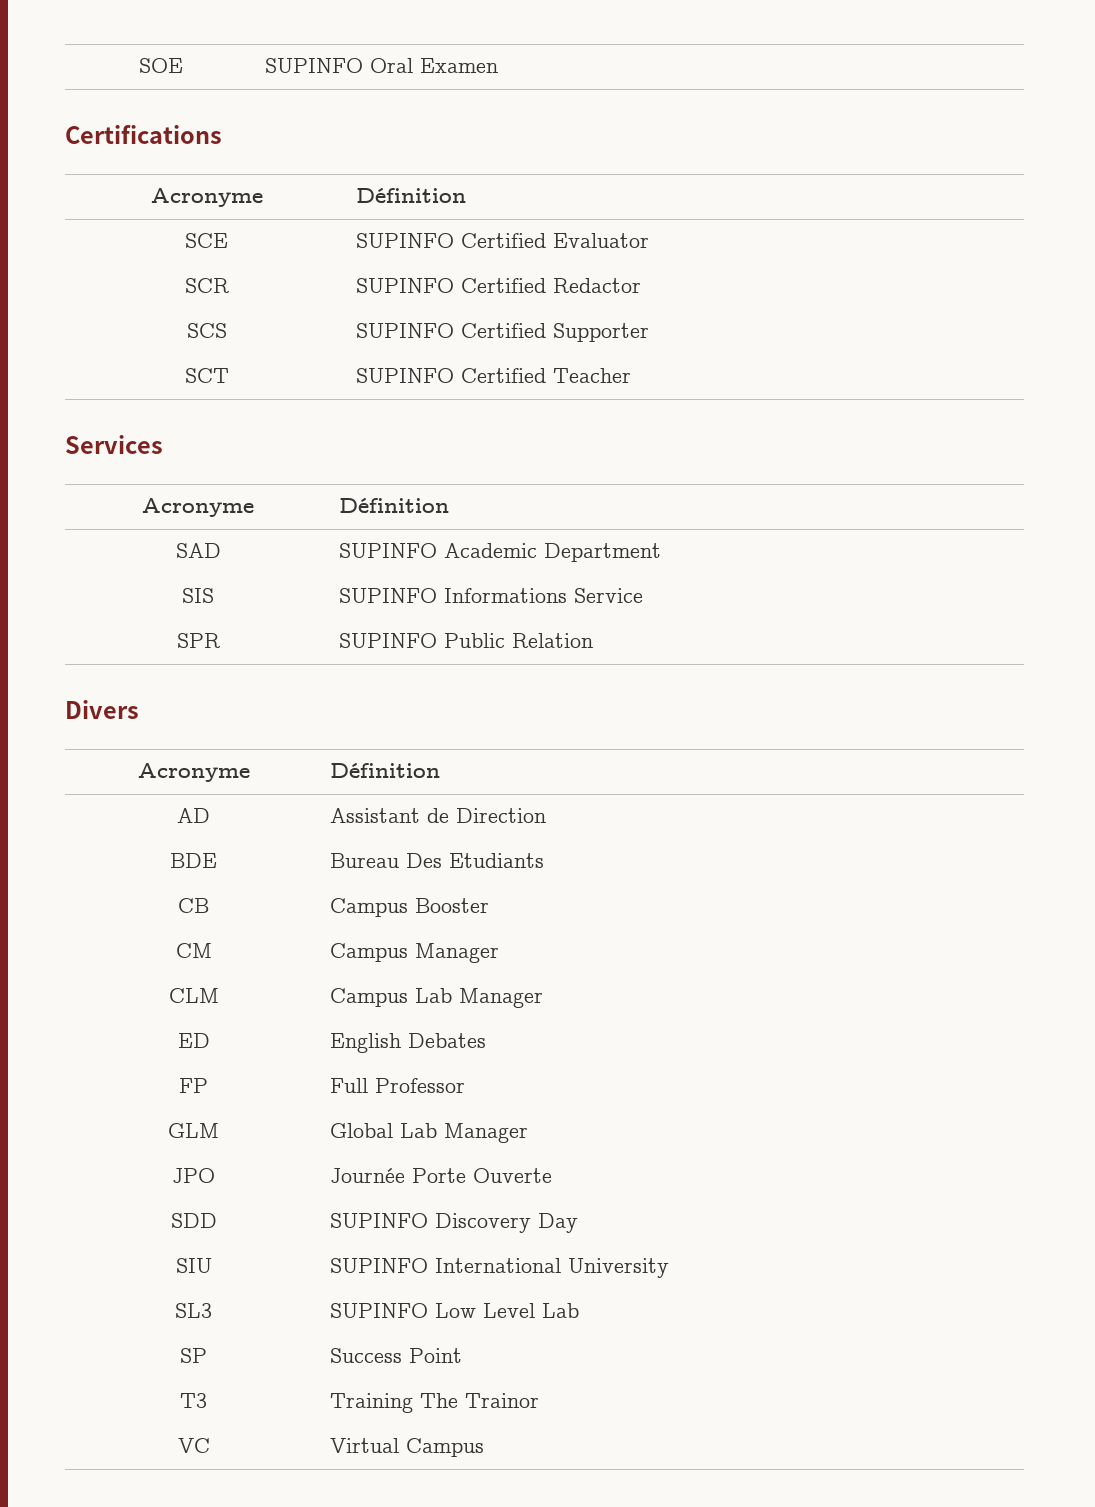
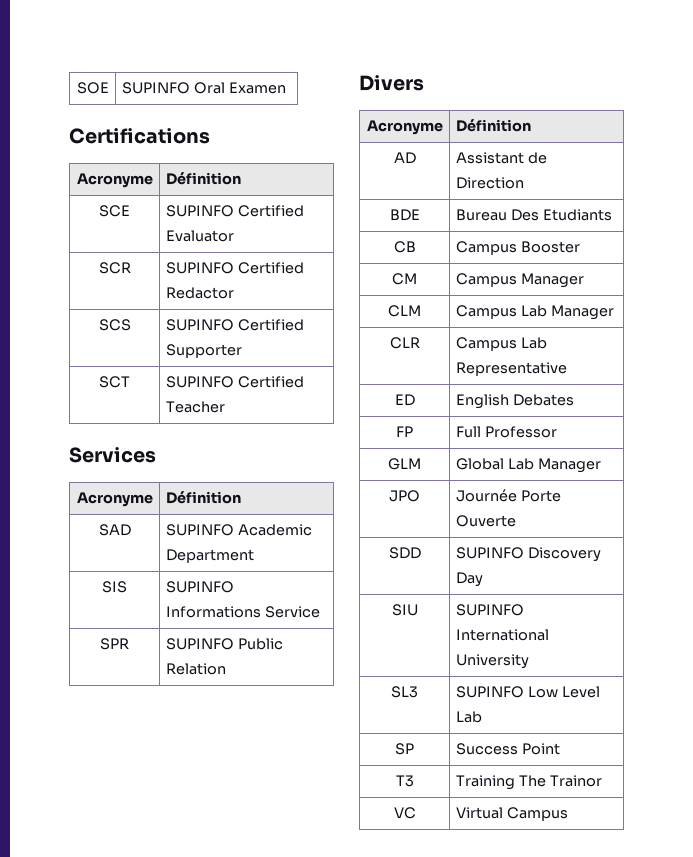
(544, 998) none -> [389,337,420,349] [455,337,547,351] [455,362,567,376] // CLR | Campus Lab Representative

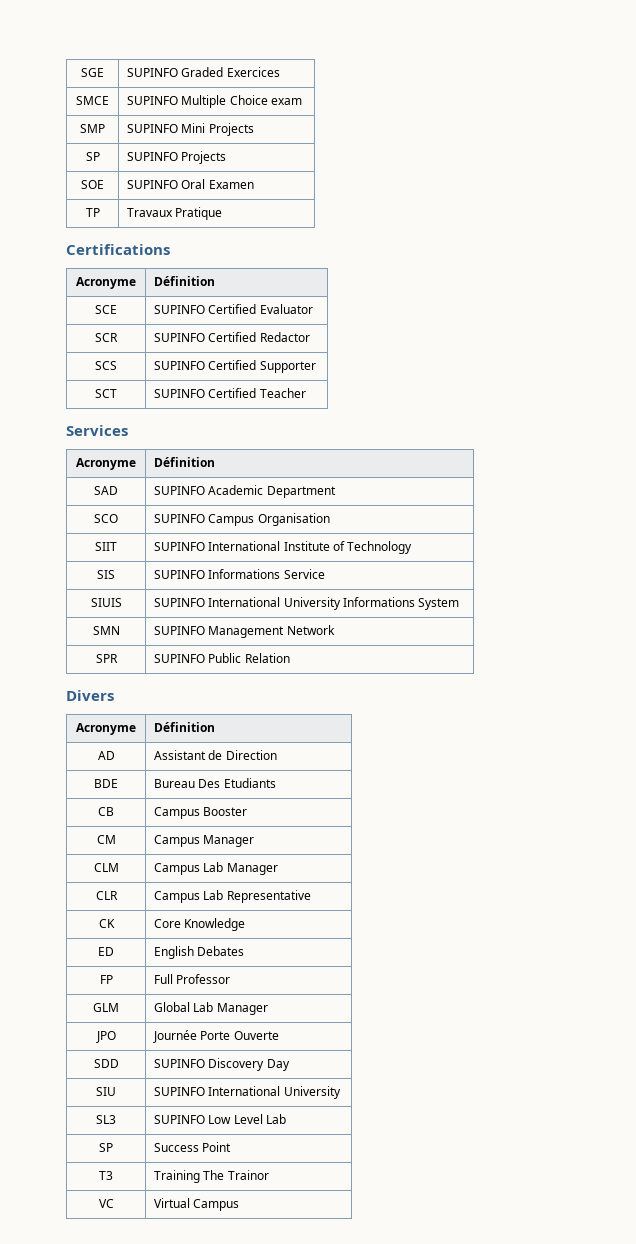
(76, 88) none -> [81,68,104,77] [127,67,280,77] [76,96,109,105] [127,95,302,108] [80,124,105,133] [127,123,254,136] [85,152,100,161] [127,151,227,164] SGE | SUPINFO Graded Exercices // SMCE | SUPINFO Multiple Choice exam // SMP | SUPINFO Mini Projects // SP | SUPINFO Projects //
(286, 88) none -> [85,208,100,217] [127,207,223,220] // TP | Travaux Pratique
[102,581,127,593] [165,581,234,593] [165,606,320,618] SIS | SUPINFO Informations Service -> [94,514,118,523] [154,513,330,526] [95,542,117,551] [154,541,413,554] [97,570,115,579] [154,569,325,579] [90,598,122,607] [154,597,460,610] [92,626,120,635] [154,625,335,638] SCO | SUPINFO Campus Organisation // SIIT | SUPINFO International Institute of Technology // SIS | SUPINFO Informations Service // SIUIS | SUPINFO International University Informations System // SMN | SUPINFO Management Network
(567, 369) none -> [98,919,115,928] [154,918,246,931] // CK | Core Knowledge

